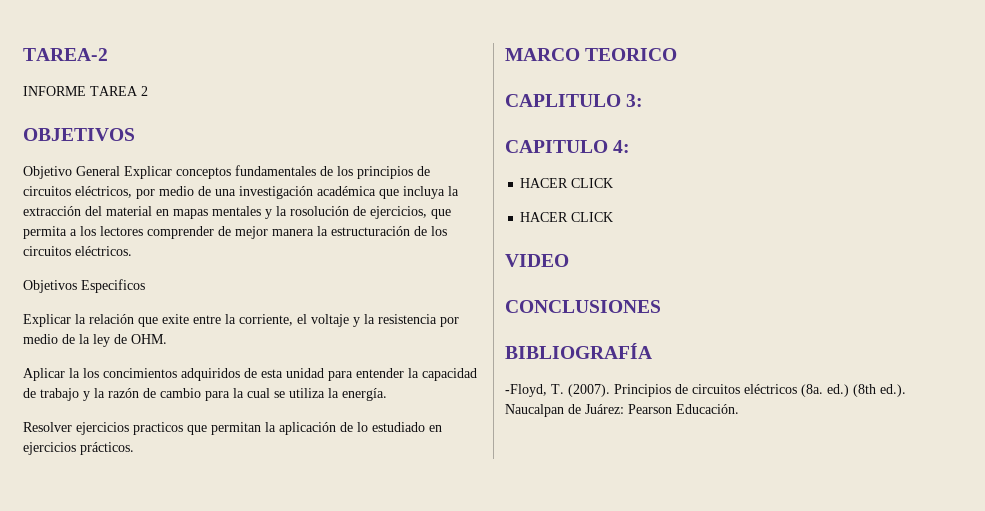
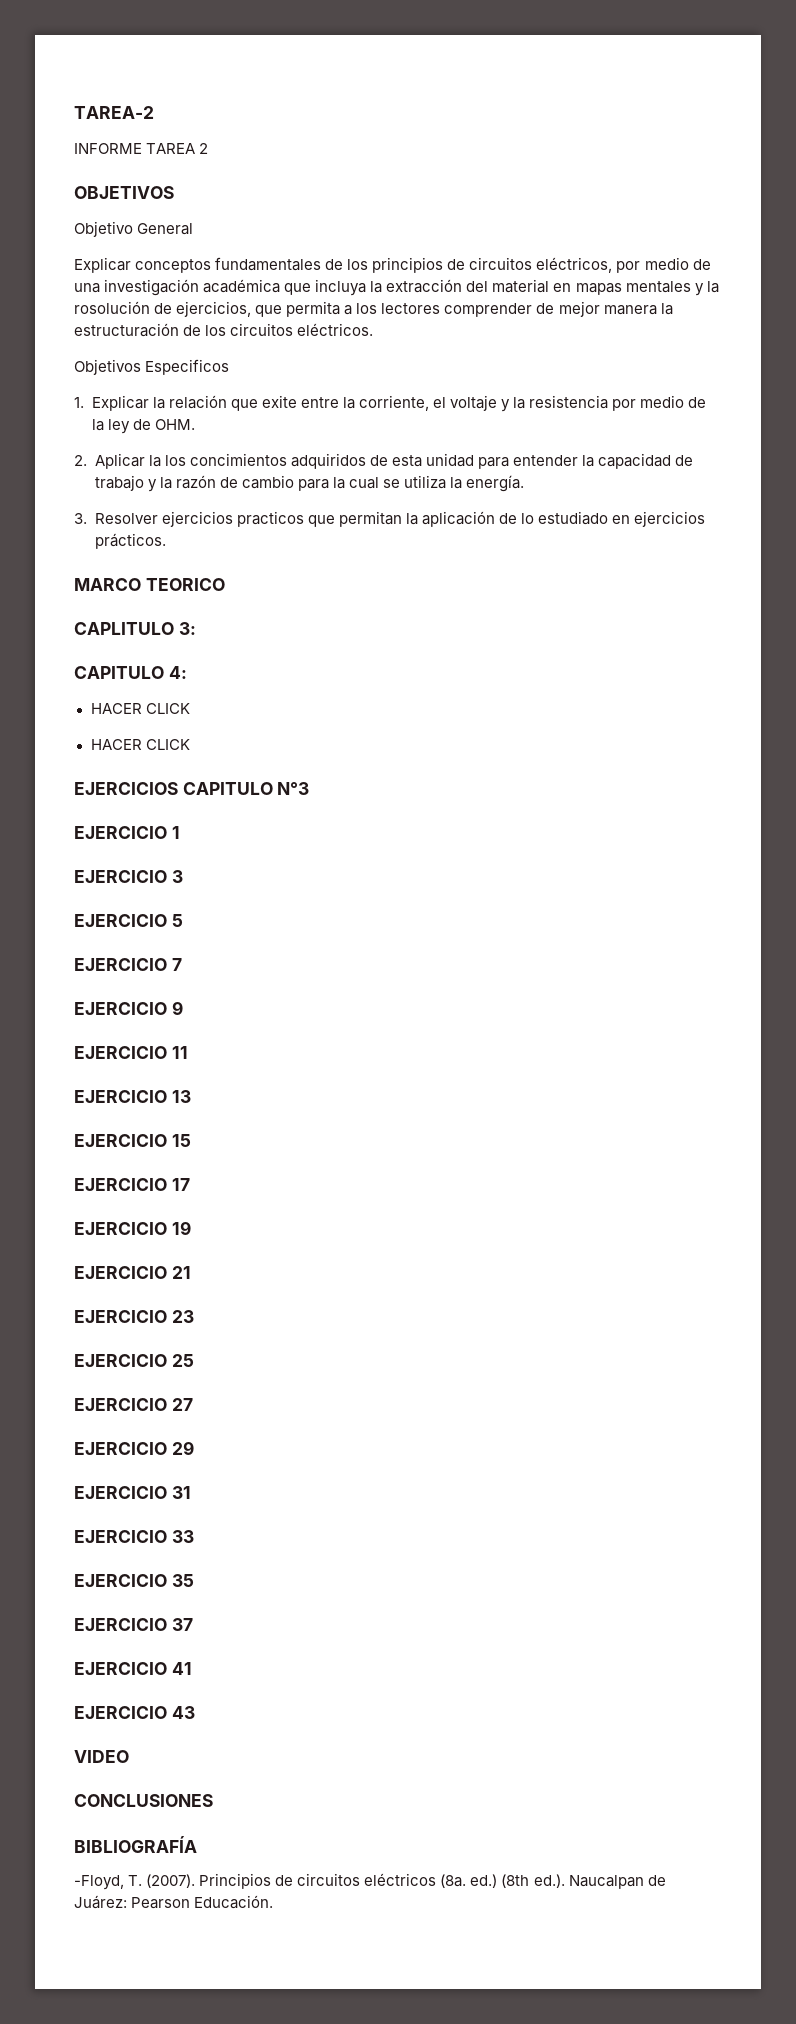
(120, 171) none -> (194, 229) //
(145, 286) none -> [74,397,84,408] 1.
(167, 339) none -> [74,455,87,466] 2.
(387, 394) none -> [74,513,87,524] 3.
(614, 217) none -> [74,782,310,795] [74,826,180,839] [74,870,183,883] [74,914,183,927] [74,958,182,971] [74,1001,183,1015] [74,1046,188,1059] [74,1090,191,1103] [74,1134,191,1147] [74,1178,190,1191] [74,1221,191,1235] [74,1266,191,1279] [74,1310,194,1323] [74,1354,194,1367] [74,1398,193,1411] [74,1441,194,1455] [74,1486,191,1499] [74,1530,194,1543] [74,1574,194,1587] [74,1618,193,1631] [74,1662,192,1675] [74,1706,195,1719] // EJERCICIOS CAPITULO N°3 // EJERCICIO 1 // EJERCICIO 3 // EJERCICIO 5 // EJERCICIO 7 // EJERCICIO 9 // EJERCICIO 11 // EJERCICIO 13 // EJERCICIO 15 // EJERCICIO 17 // EJERCICIO 19 // EJERCICIO 21 // EJERCICIO 23 // EJERCICIO 25 // EJERCICIO 27 // EJERCICIO 29 // EJERCICIO 31 // EJERCICIO 33 // EJERCICIO 35 // EJERCICIO 37 // EJERCICIO 41 // EJERCICIO 43

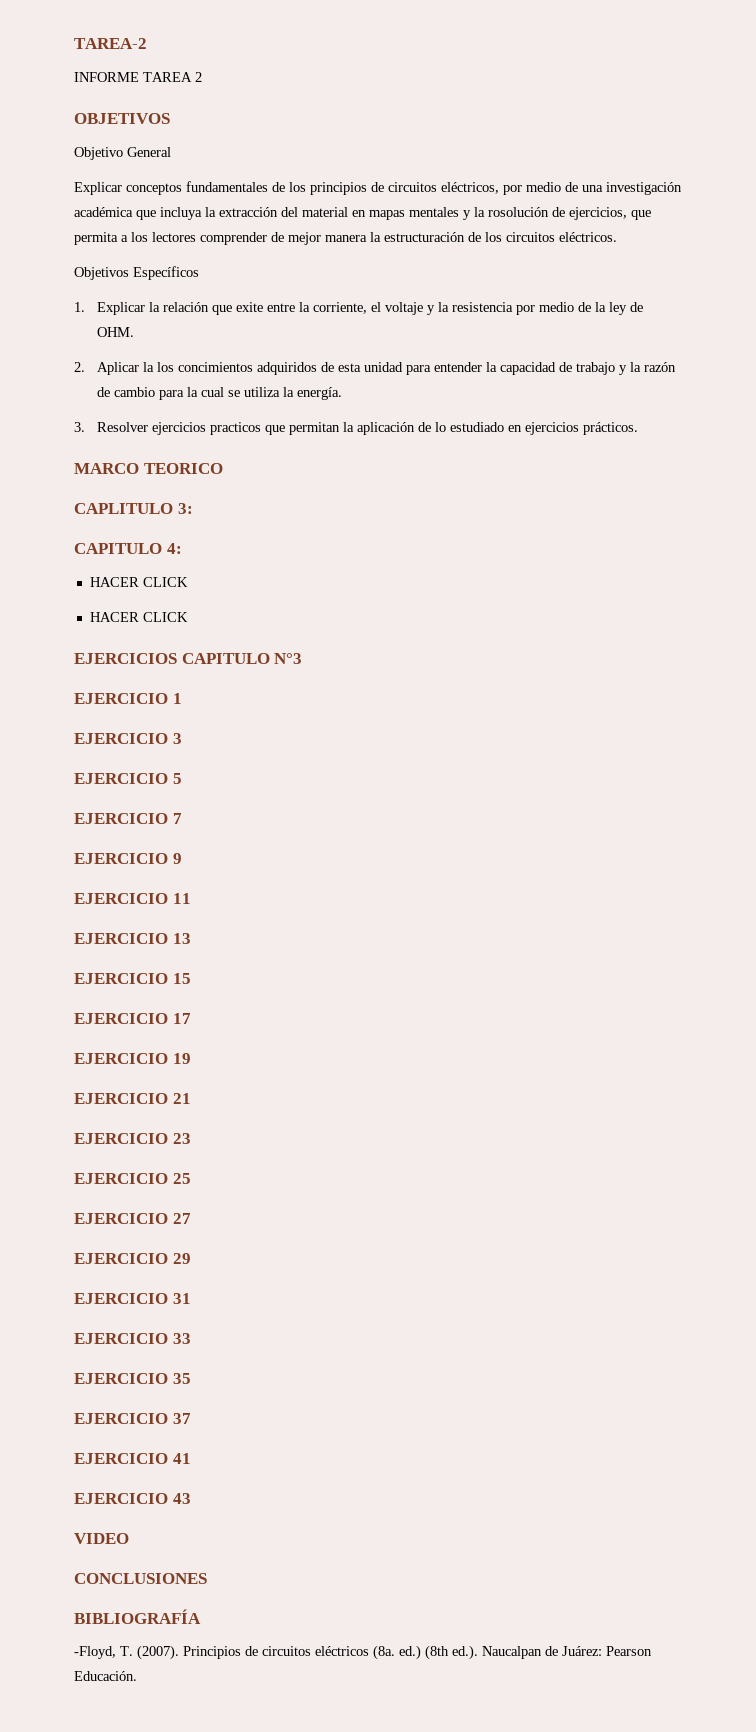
[145,359,230,375] Especificos -> [133,266,199,280] Específicos

